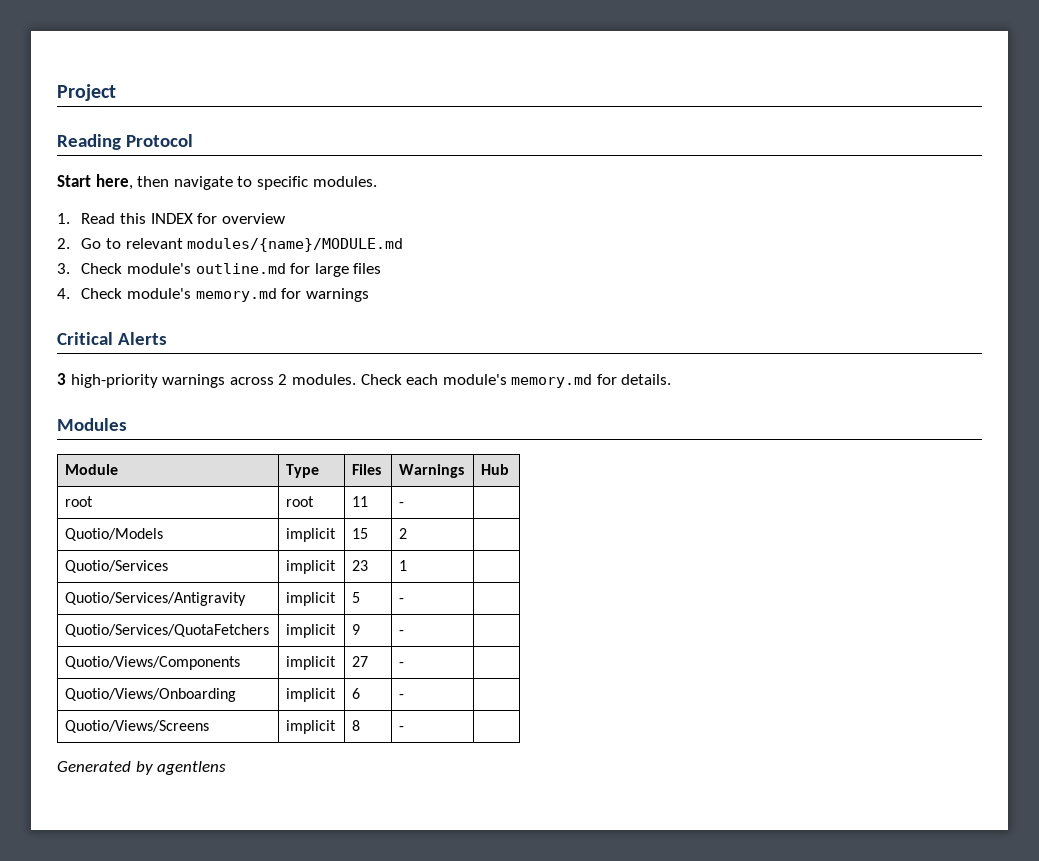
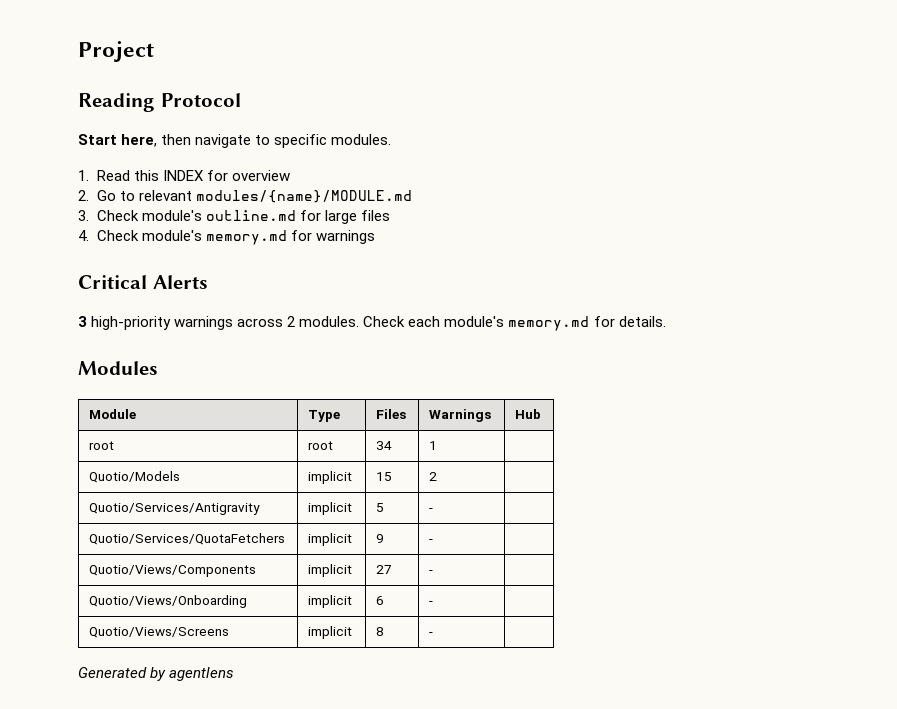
[352,496,369,507] [399,502,405,507] 11 | - -> [376,441,393,450] [429,441,438,450] 34 | 1
[65,560,169,573] [286,560,337,574] [352,560,369,571] [399,560,408,571] // Quotio/Services | implicit | 23 | 1 | -> (438, 476) none

